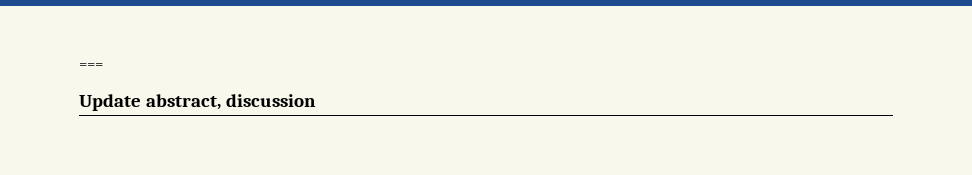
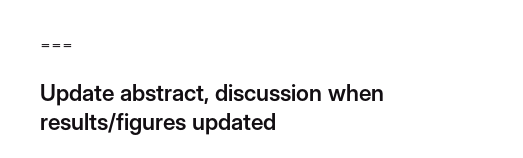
(316, 100) none -> [328,84,385,101] [40,113,277,135] when results/figures updated

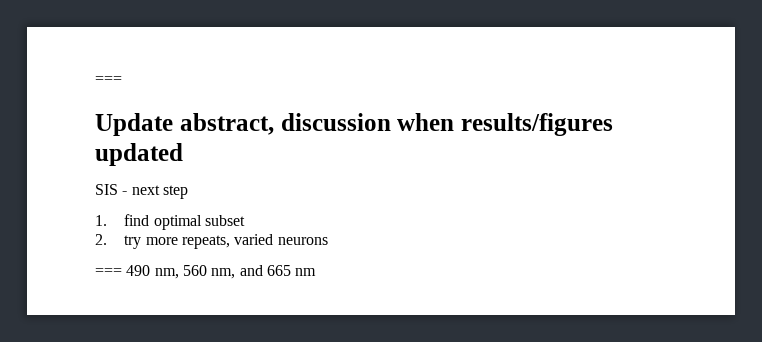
(277, 124) none -> [95,184,188,199] [95,214,245,230] [95,234,328,249] [95,265,317,279] // SIS - next step // 1. find optimal subset // 2. try more repeats, varied neurons // === 490 nm, 560 nm, and 665 nm

